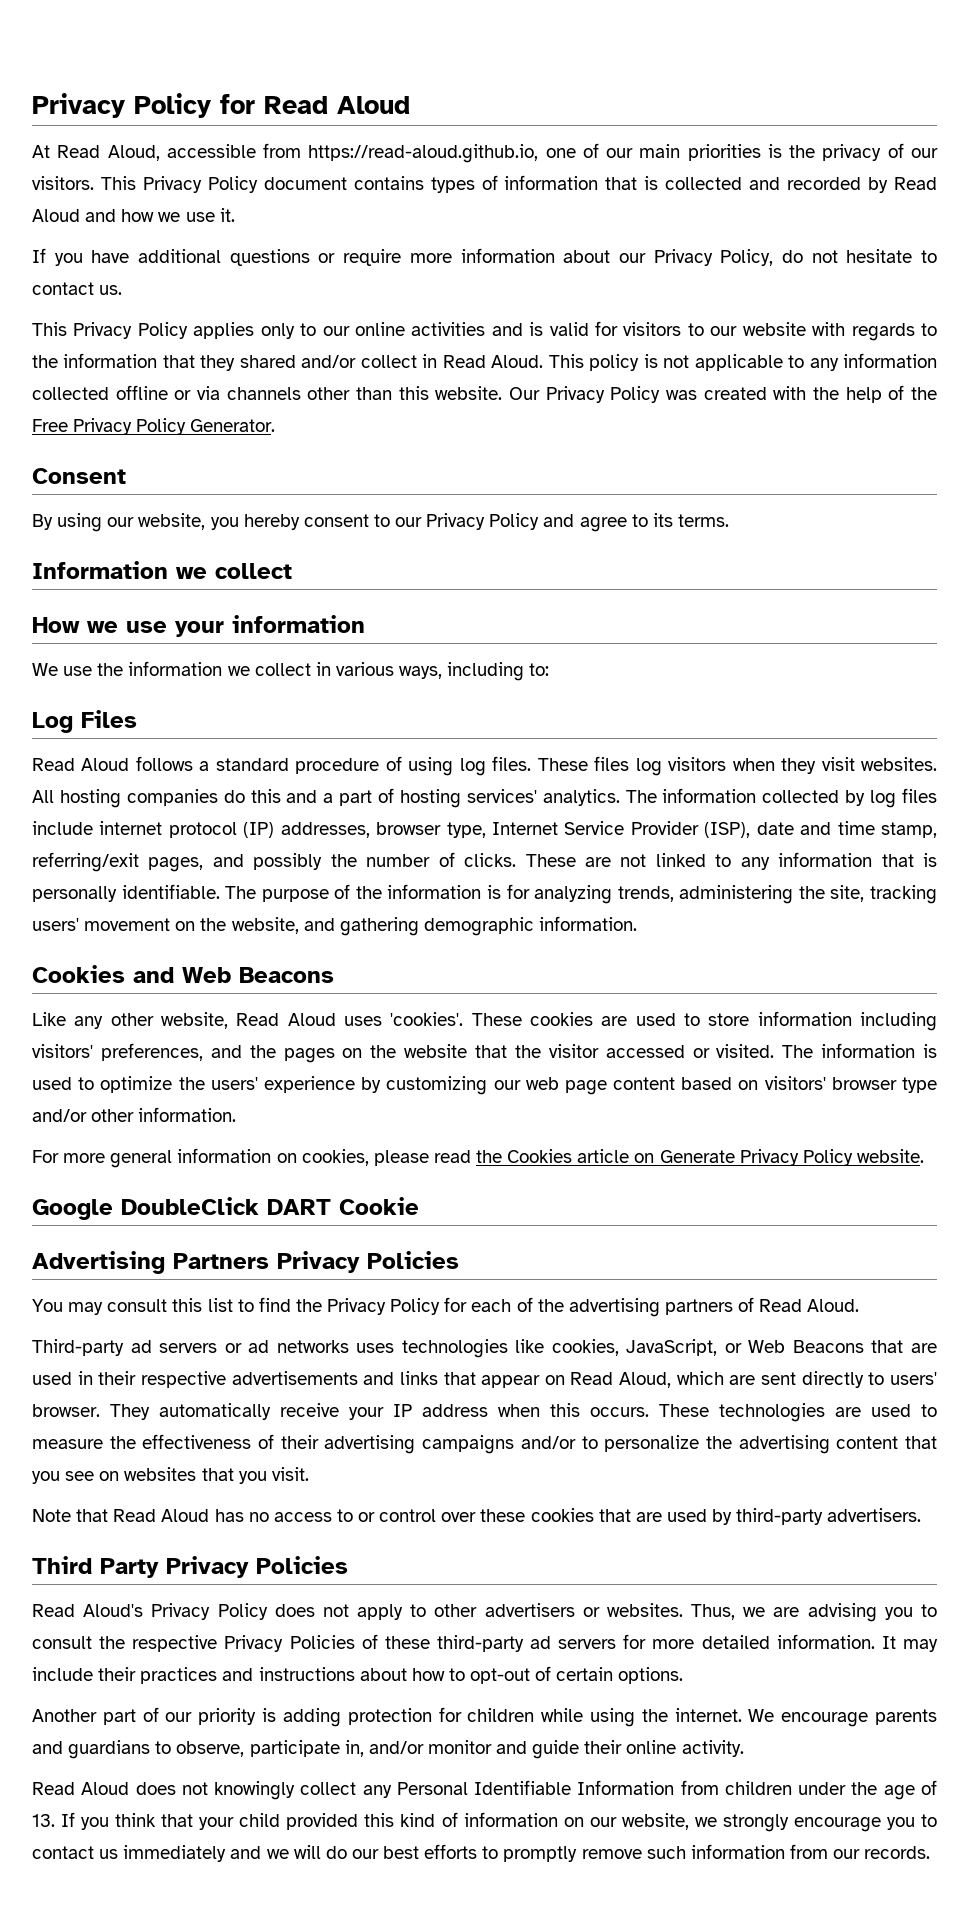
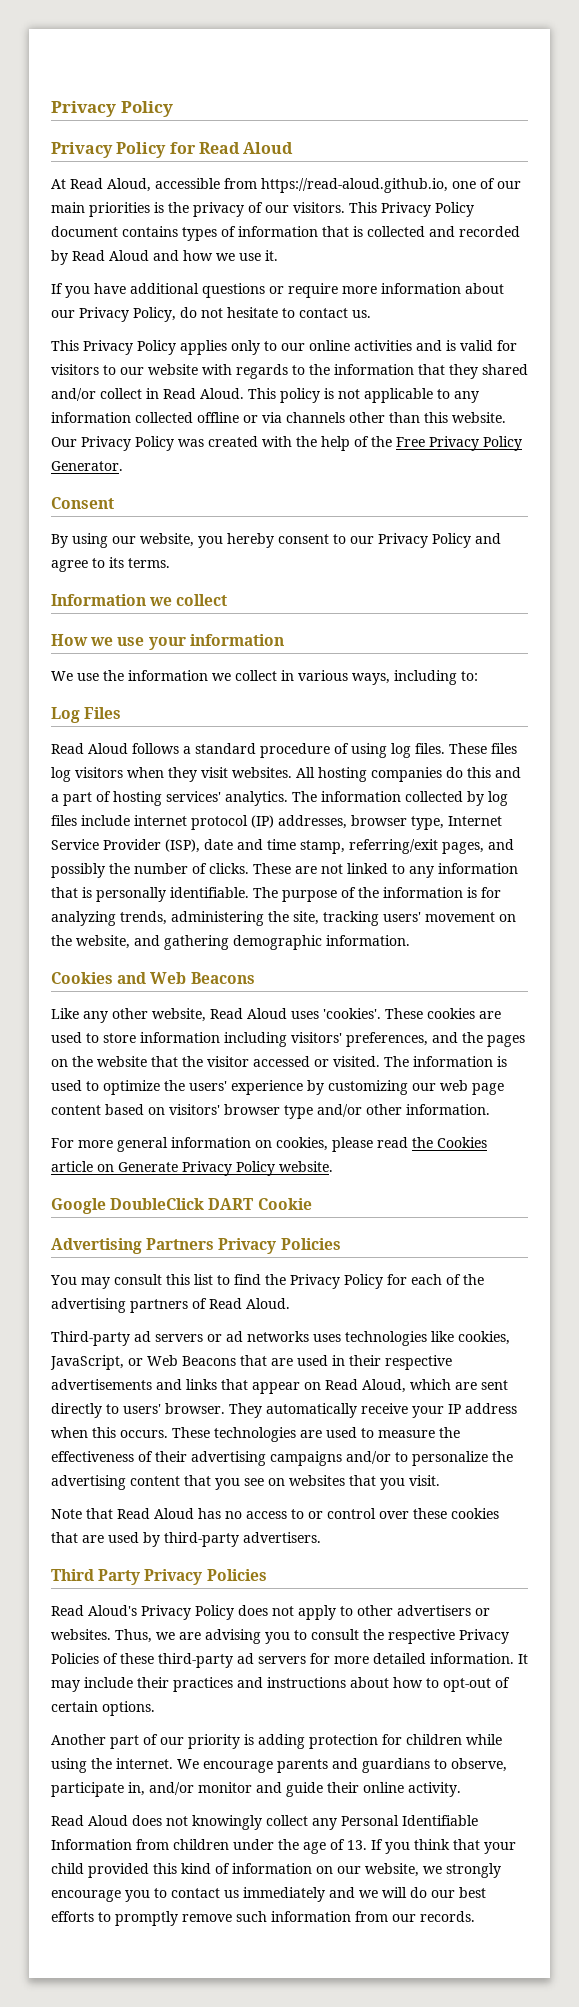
[32,93,211,118] Privacy Policy -> [51,101,173,117] [51,142,167,158] Privacy Policy // Privacy Policy

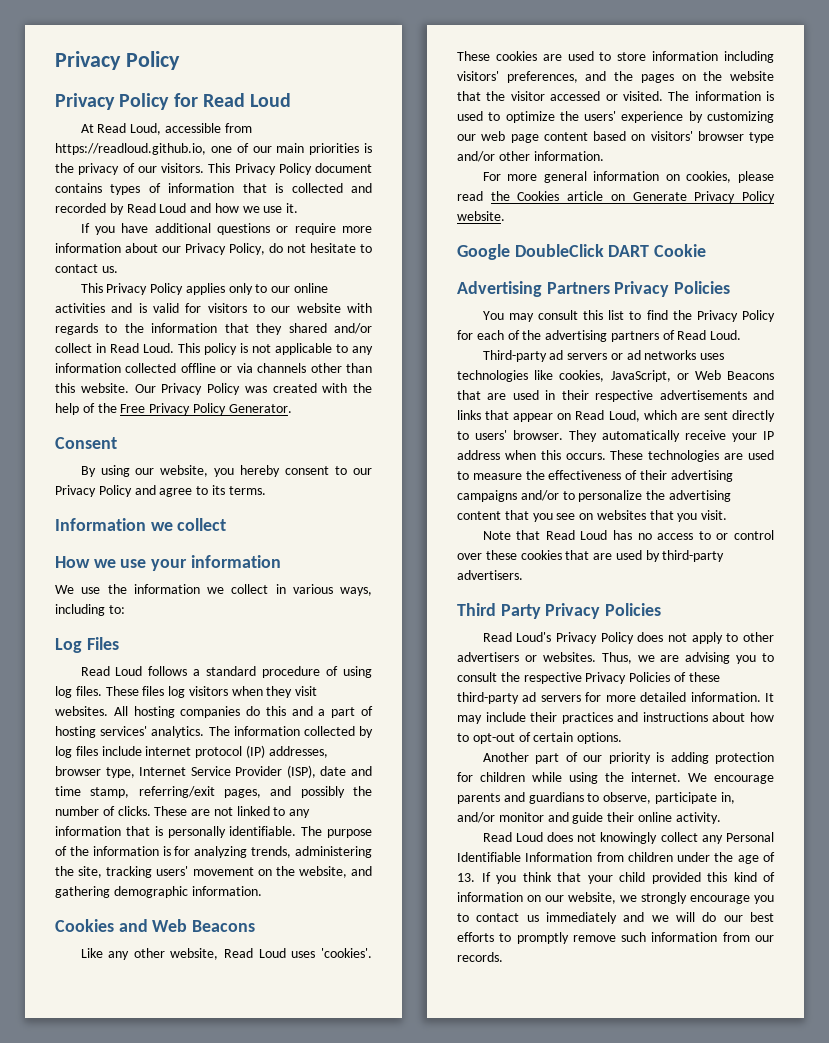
[243,142,294,154] Aloud -> [250,93,292,107] Loud
[107,178,151,192] Aloud, -> [130,123,162,135] Loud,
[261,178,448,193] https://read-aloud.github.io, -> [55,143,206,155] https://readloud.github.io,
[109,250,149,261] Aloud -> [159,203,187,213] Loud
[200,388,244,399] Aloud. -> [143,343,174,353] Loud.
[88,743,128,754] Aloud -> [115,666,143,676] Loud
[247,1008,287,1019] Aloud -> [258,948,286,958] Loud
[246,1298,290,1309] Aloud. -> [710,330,742,340] Loud.
[362,1379,406,1393] Aloud, -> [608,410,640,422] Loud,
[154,1508,194,1519] Aloud -> [580,530,608,540] Loud
[88,1605,137,1616] Aloud's -> [516,632,552,642] Loud's
[88,1815,128,1826] Aloud -> [515,832,543,842] Loud

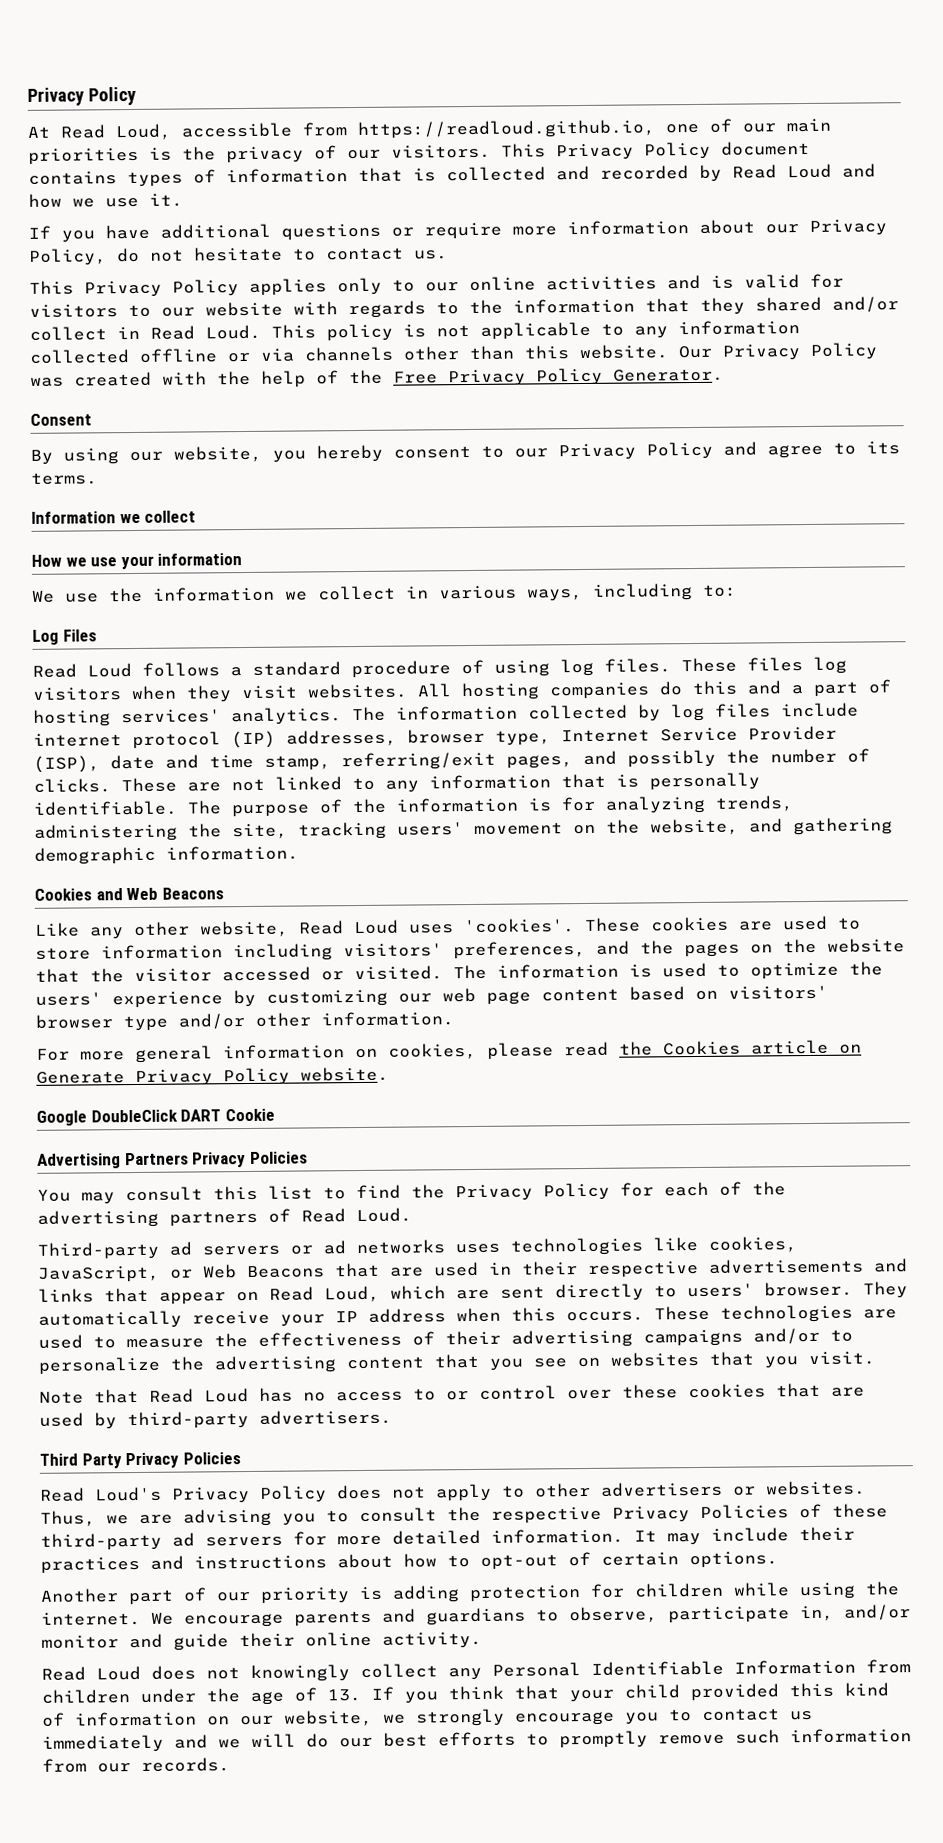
[55,51,180,70] [55,93,292,110] Privacy Policy // Privacy Policy for Read Loud -> [27,86,136,106] Privacy Policy

